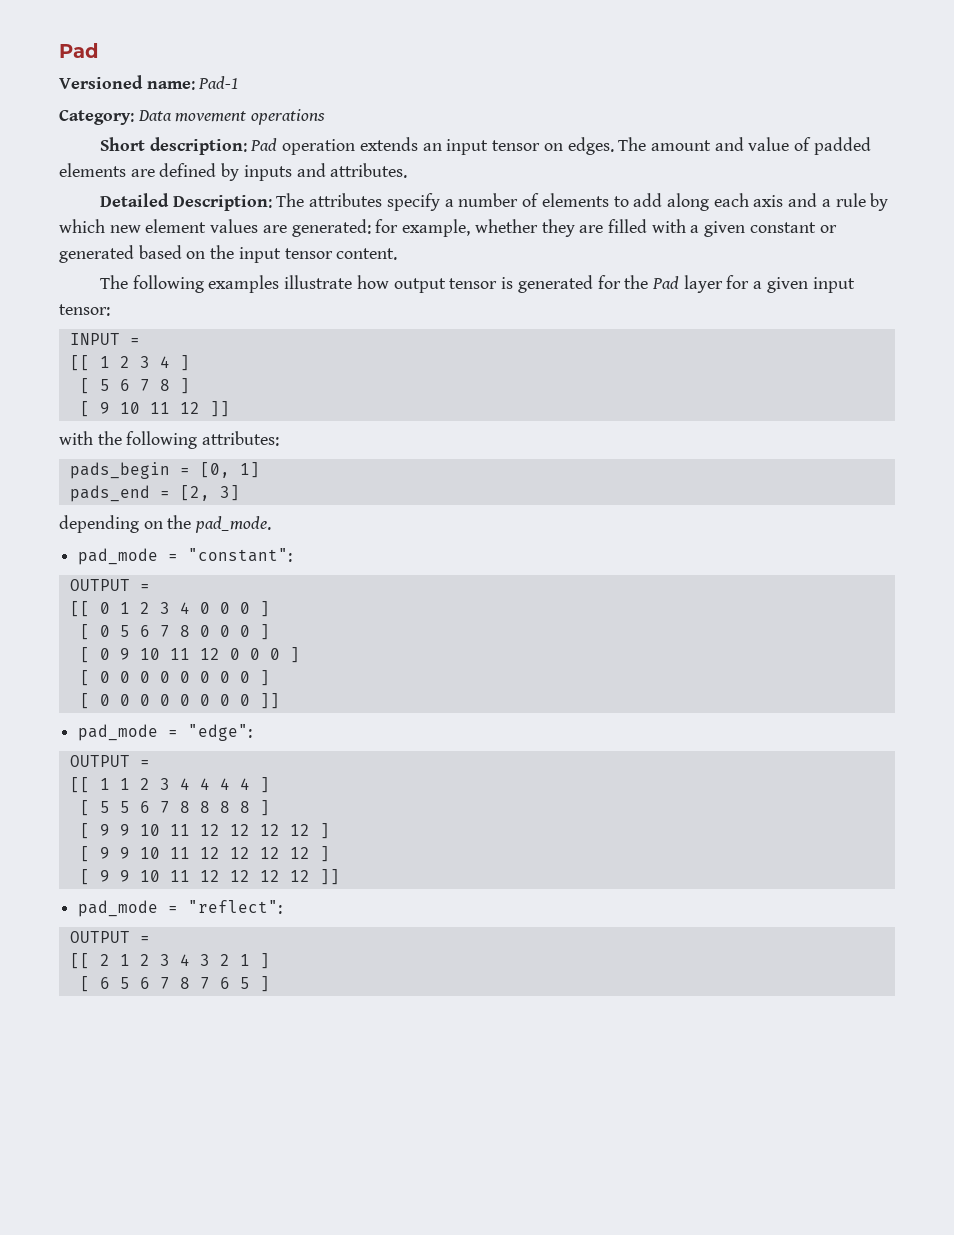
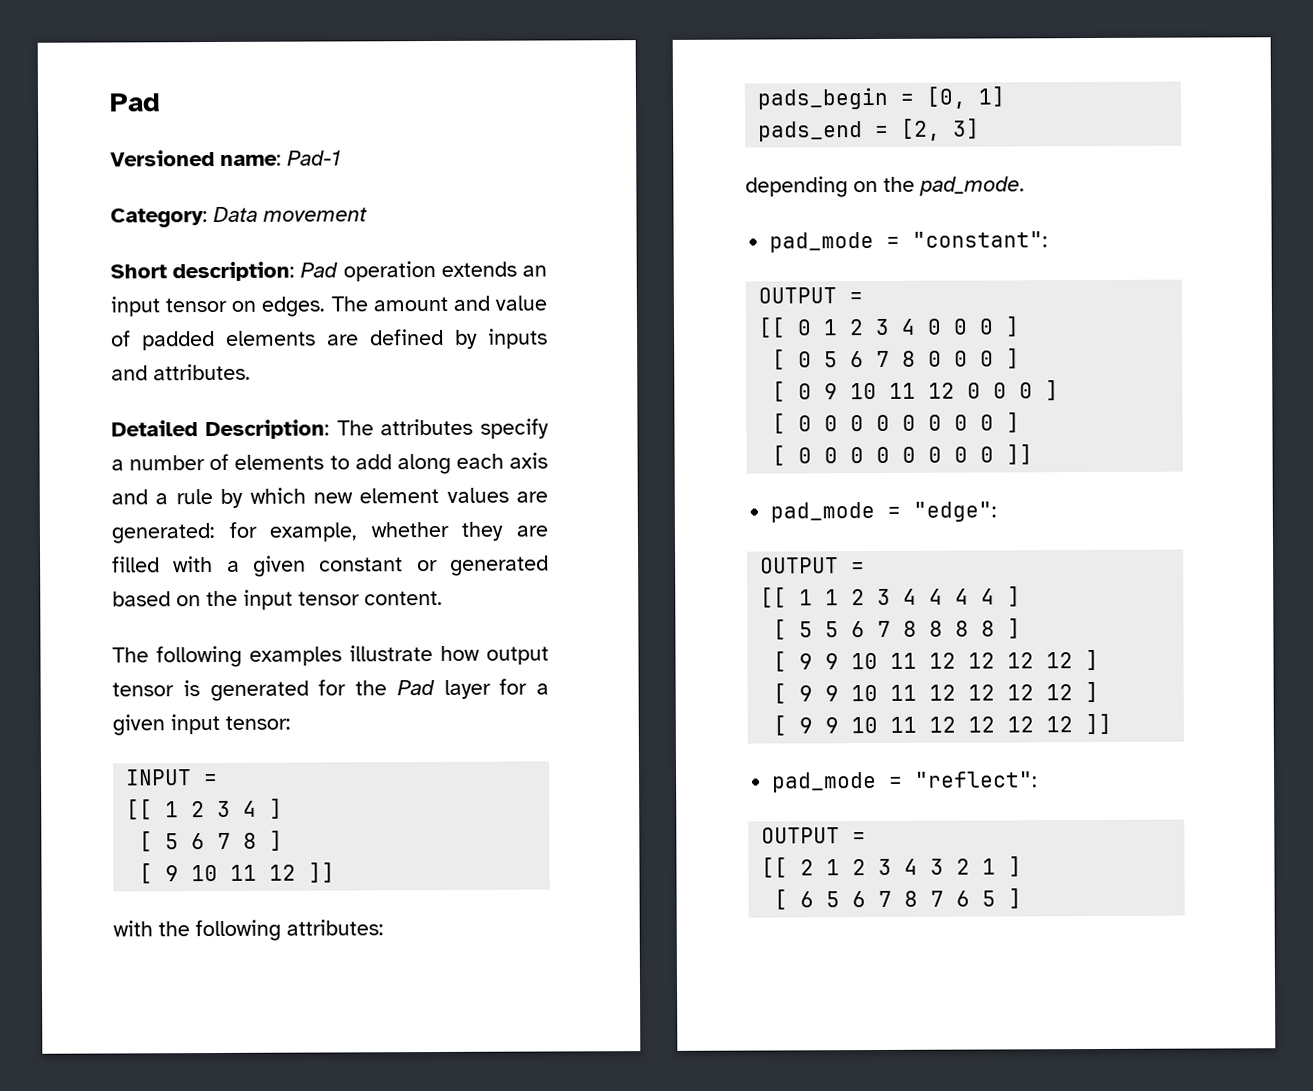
[251,109,326,125] operations -> (368, 214) none

